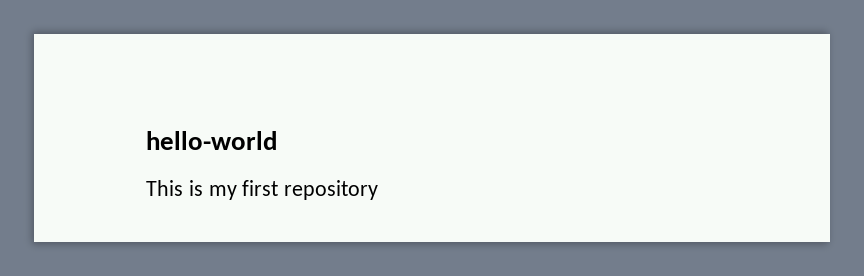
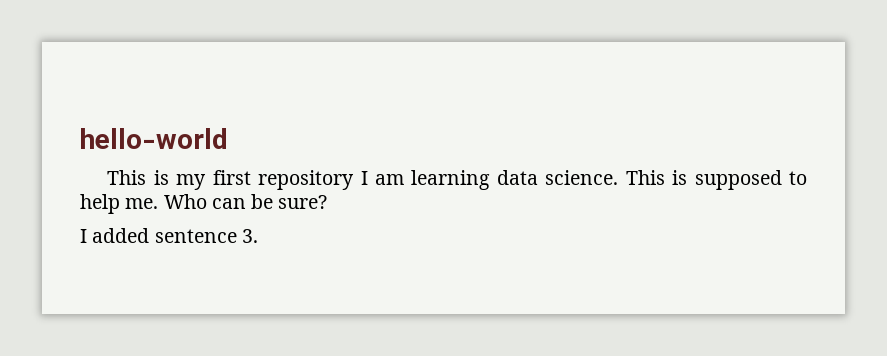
(379, 190) none -> [360,170,807,190] [80,194,328,214] [80,228,258,243] I am learning data science. This is supposed to help me. Who can be sure? // I added sentence 3.

